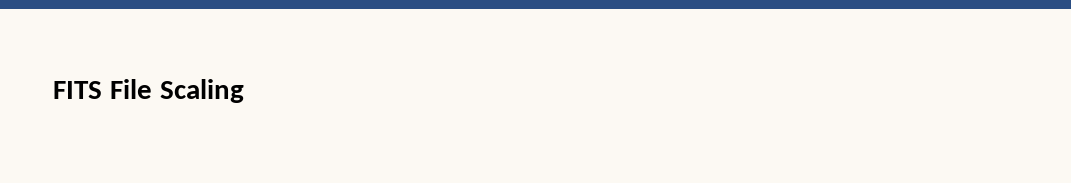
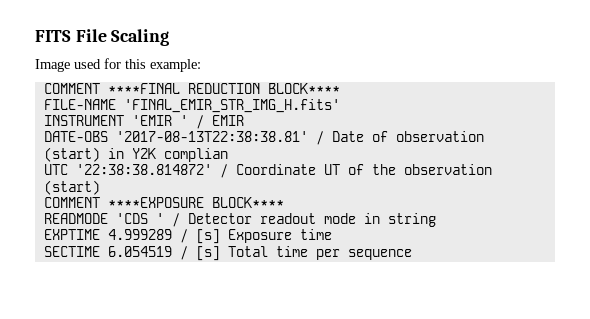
(244, 91) none -> [35,58,201,72] [43,83,340,94] [43,99,340,113] [43,115,244,129] [43,131,484,145] [43,147,228,162] [43,164,492,178] [43,180,100,195] [43,197,284,208] [43,213,436,227] [43,229,332,244] [43,246,412,261] // Image used for this example: // COMMENT ****FINAL REDUCTION BLOCK**** // FILE-NAME 'FINAL_EMIR_STR_IMG_H.fits' // INSTRUMENT 'EMIR ' / EMIR // DATE-OBS '2017-08-13T22:38:38.81' / Date of observation (start) in Y2K complian // UTC '22:38:38.814872' / Coordinate UT of the observation (start) // COMMENT ****EXPOSURE BLOCK**** // READMODE 'CDS ' / Detector readout mode in string // EXPTIME 4.999289 / [s] Exposure time // SECTIME 6.054519 / [s] Total time per sequence

